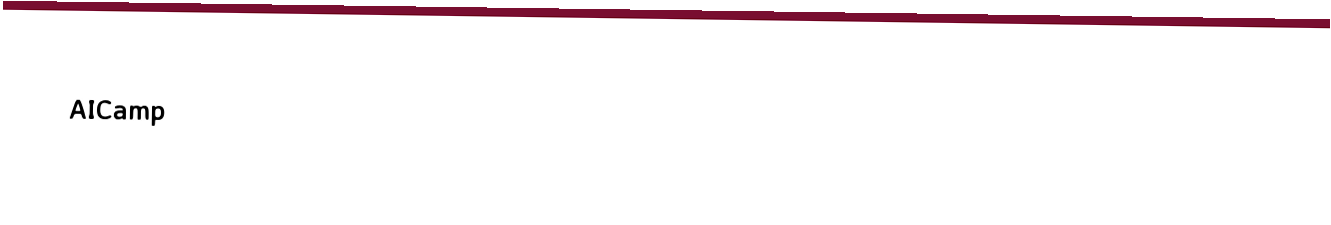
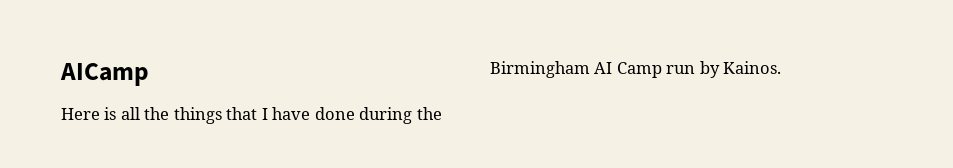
(167, 113) none -> [61,107,442,124] [490,61,782,78] // Here is all the things that I have done during the Birmingham AI Camp run by Kainos.

